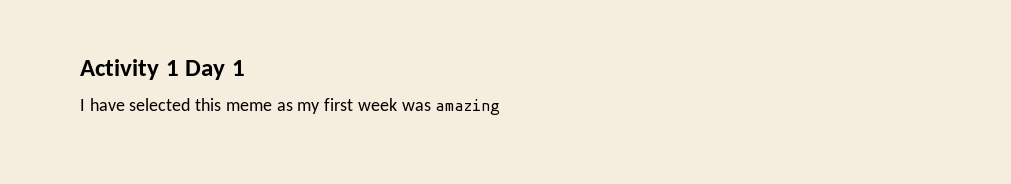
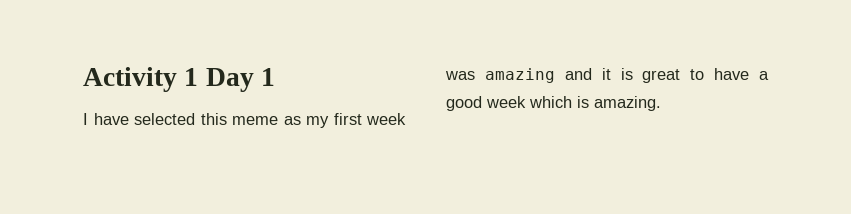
(501, 107) none -> [564,68,769,83] [446,96,661,111] and it is great to have a good week which is amazing.

